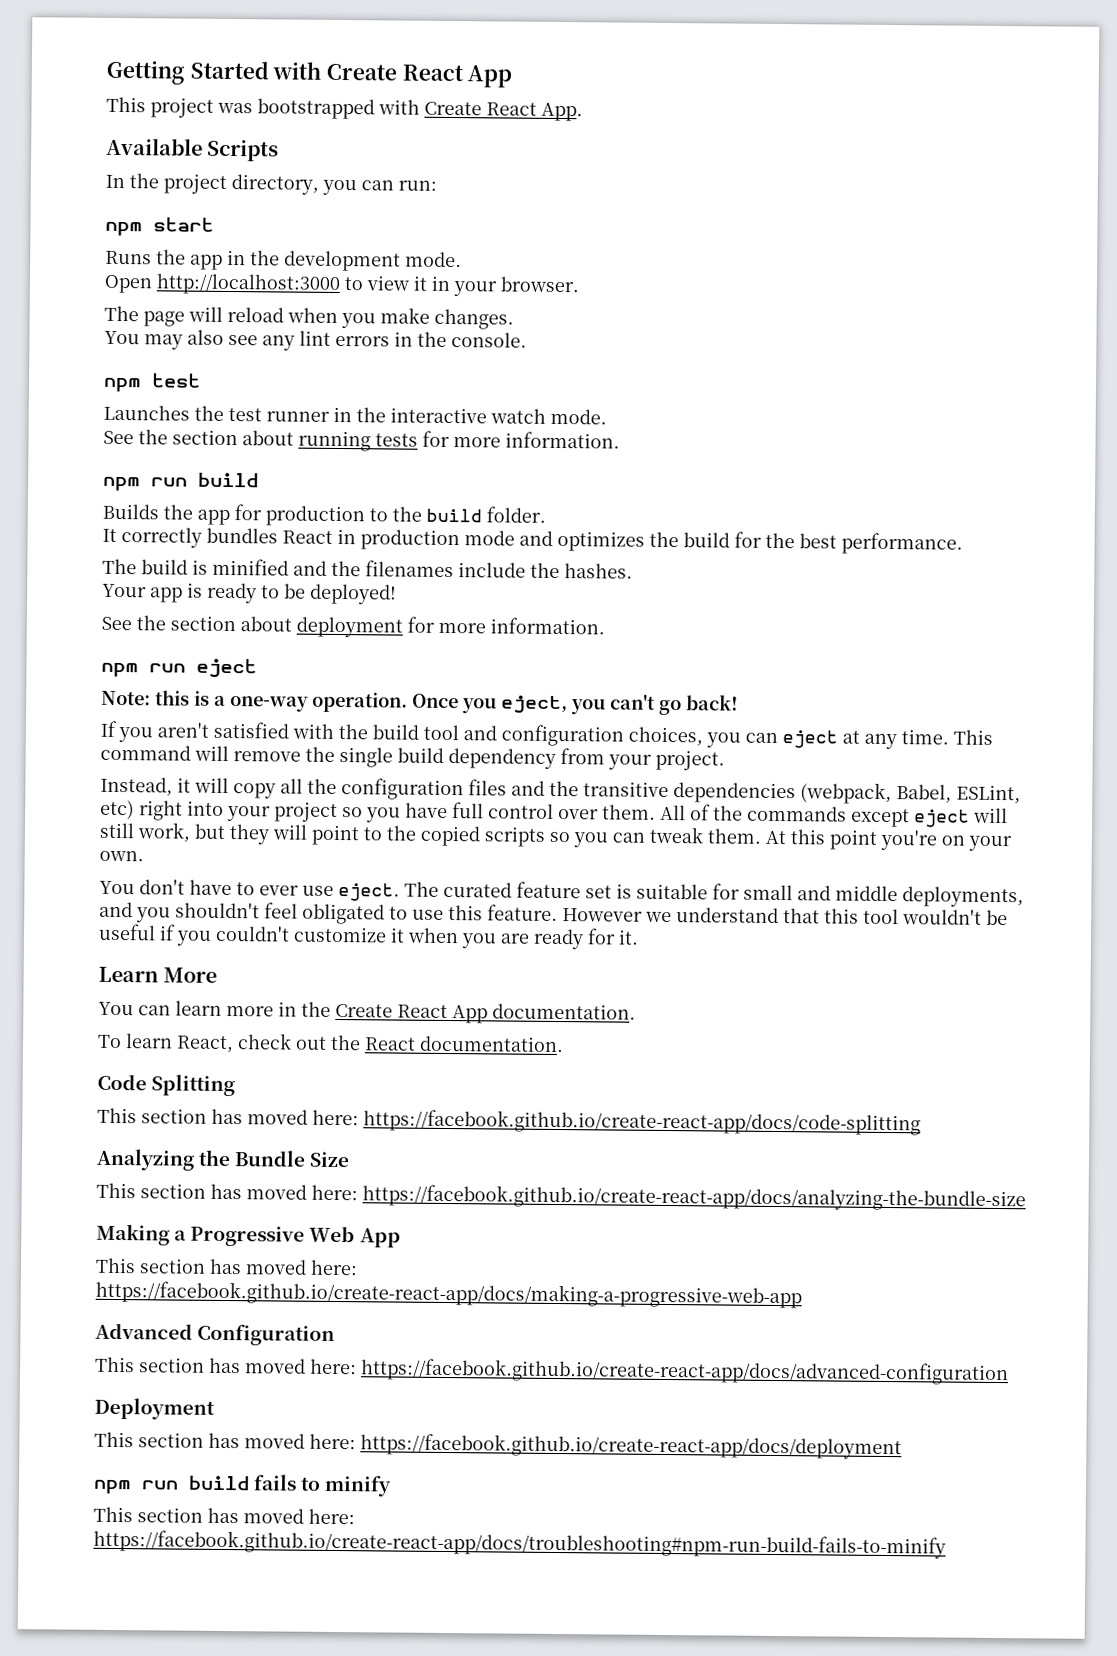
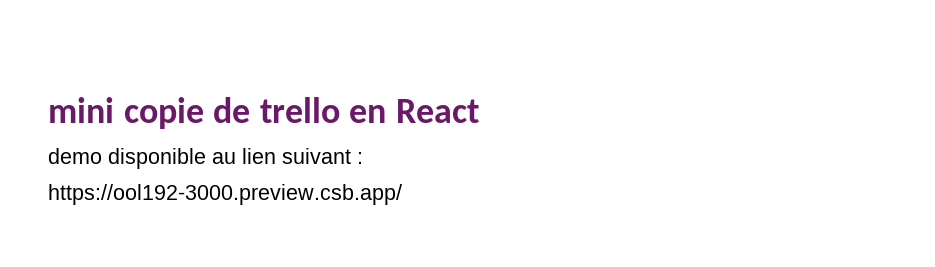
[106,59,513,88] [106,96,583,122] [106,137,280,162] [105,173,437,196] [105,217,214,237] [105,249,462,272] [104,273,580,297] [104,305,514,330] [104,329,527,351] [103,373,201,393] [103,404,607,425] [103,429,620,452] [103,472,259,492] [102,503,546,527] [102,527,963,555] [102,558,633,579] [102,582,397,605] [101,615,605,638] [101,658,257,679] [101,690,738,716] [100,720,993,750] [100,744,725,771] [100,776,1021,805] [100,799,1008,828] [99,822,1012,852] [99,850,144,862] [99,879,1024,908] [99,901,1008,926] [98,923,639,950] [98,966,218,983] [98,1000,636,1024] [97,1033,564,1054] [97,1073,236,1097] [97,1107,921,1136] [96,1148,351,1171] [96,1182,1026,1212] [96,1223,401,1248] [95,1257,358,1276] [95,1280,802,1309] [95,1322,336,1346] [95,1356,1009,1386] [94,1397,215,1420] [94,1431,902,1460] [93,1474,393,1497] [93,1506,355,1525] [93,1529,946,1559] Getting Started with Create React App // This project was bootstrapped with Create React App. // Available Scripts // In the project directory, you can run: // npm start // Runs the app in the development mode. // Open http://localhost:3000 to view it in your browser. // The page will reload when you make changes. // You may also see any lint errors in the console. // npm test // Launches the test runner in the interactive watch mode. // See the section about running tests for more information. // npm run build // Builds the app for production to the build folder. // It correctly bundles React in production mode and optimizes the build for the best performance. // The build is minified and the filenames include the hashes. // Your app is ready to be deployed! // See the section about deployment for more information. // npm run eject // Note: this is a one-way operation. Once you eject, you can't go back! // If you aren't satisfied with the build tool and configuration choices, you can eject at any time. This command will remove the single build dependency from your project. // Instead, it will copy all the configuration files and the transitive dependencies (webpack, Babel, ESLint, etc) right into your project so you have full control over them. All of the commands except eject will still work, but they will point to the copied scripts so you can tweak them. At this point you're on your own. // You don't have to ever use eject. The curated feature set is suitable for small and middle deployments, and you shouldn't feel obligated to use this feature. However we understand that this tool wouldn't be useful if you couldn't customize it when you are ready for it. // Learn More // You can learn more in the Create React App documentation. // To learn React, check out the React documentation. // Code Splitting // This section has moved here: https://facebook.github.io/create-react-app/docs/code-splitting // Analyzing the Bundle Size // This section has moved here: https://facebook.github.io/create-react-app/docs/analyzing-the-bundle-size // Making a Progressive Web App // This section has moved here: https://facebook.github.io/create-react-app/docs/making-a-progressive-web-app // Advanced Configuration // This section has moved here: https://facebook.github.io/create-react-app/docs/advanced-configuration // Deployment // This section has moved here: https://facebook.github.io/create-react-app/docs/deployment // npm run build fails to minify // This section has moved here: https://facebook.github.io/create-react-app/docs/troubleshooting#npm-run-build-fails-to-minify -> [48,97,479,129] [48,148,363,169] [48,184,402,205] mini copie de trello en React // demo disponible au lien suivant : // https://ool192-3000.preview.csb.app/

